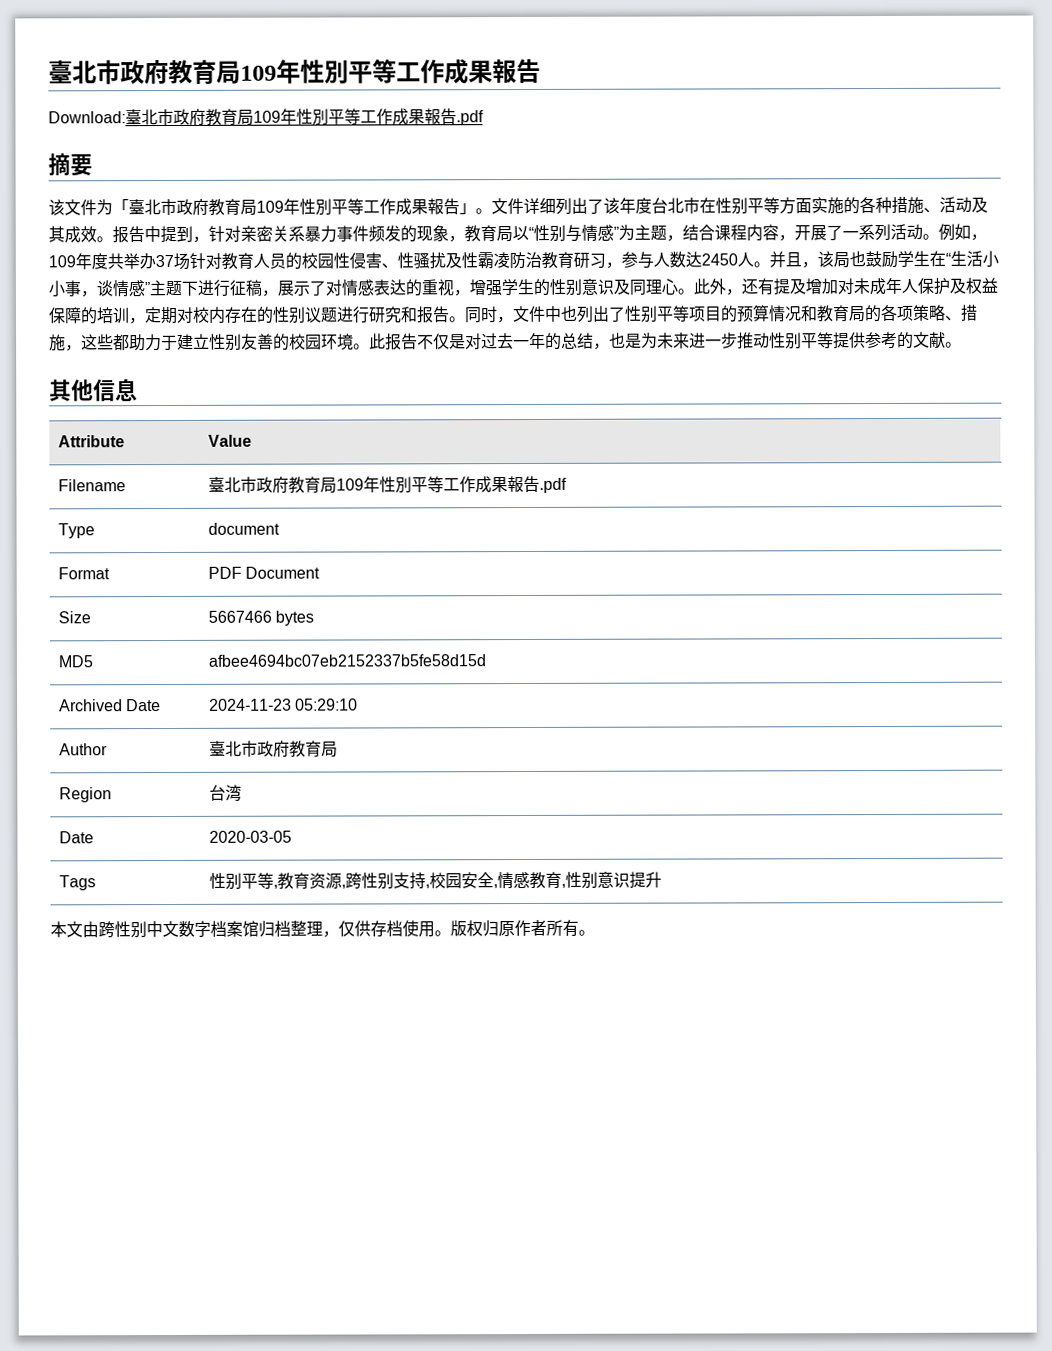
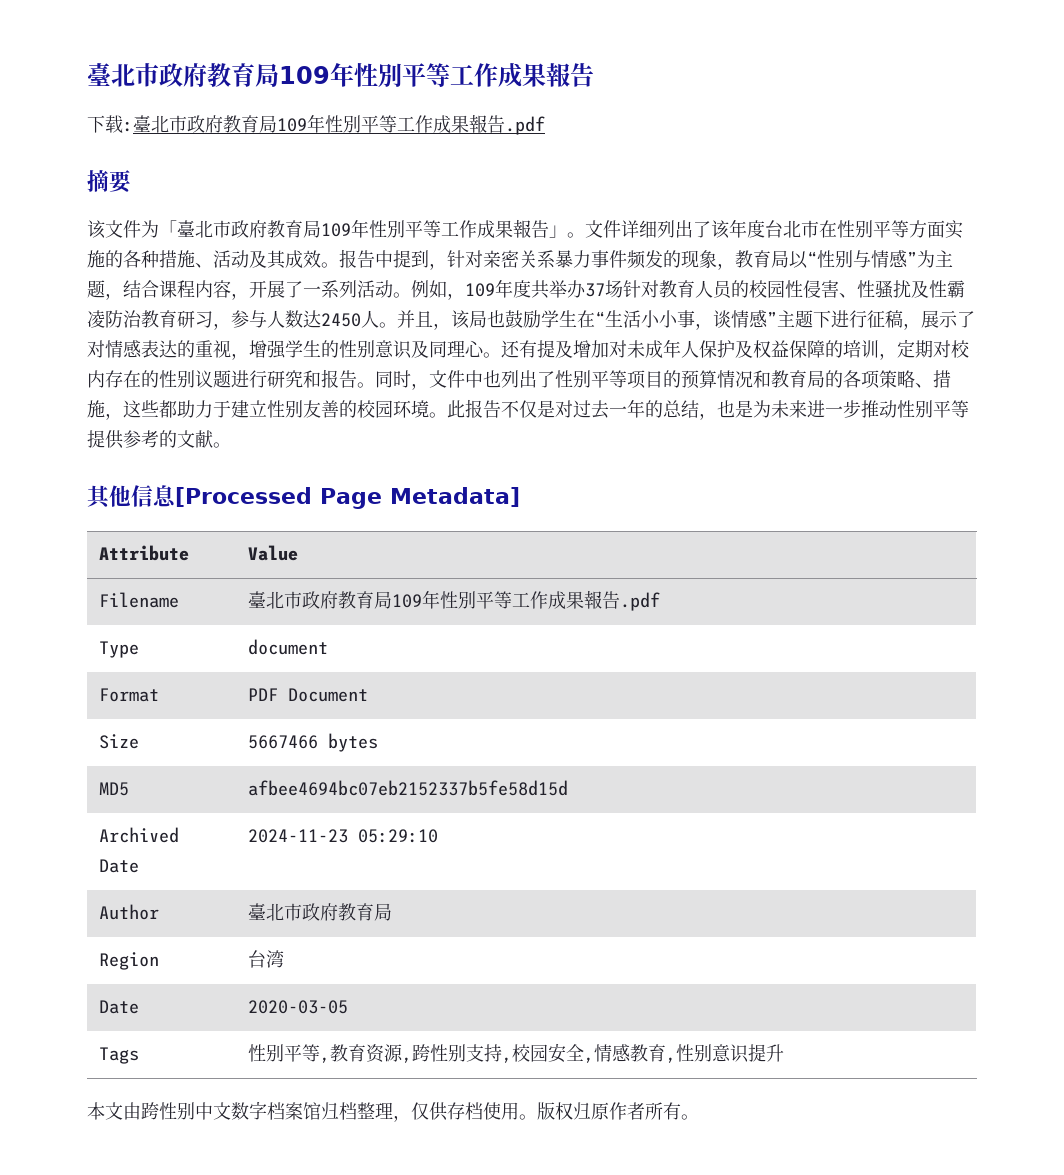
[48,111,126,124] Download: -> [87,115,133,133] 下载:
[693,278,742,296] 此外， -> (501, 355) none
(138, 390) none -> [175,487,520,509] [Processed Page Metadata]

